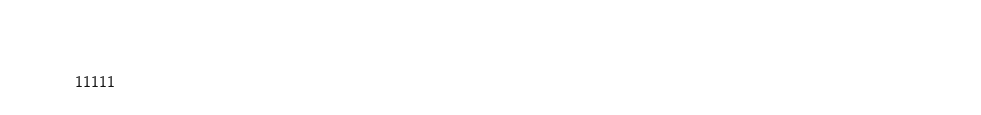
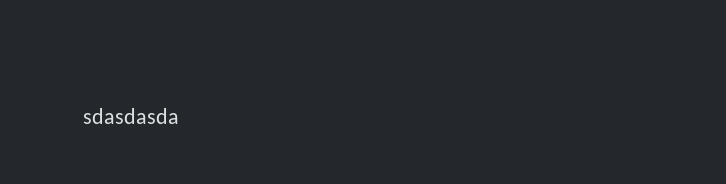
[75,76,115,87] 11111 -> [83,108,179,124] sdasdasda

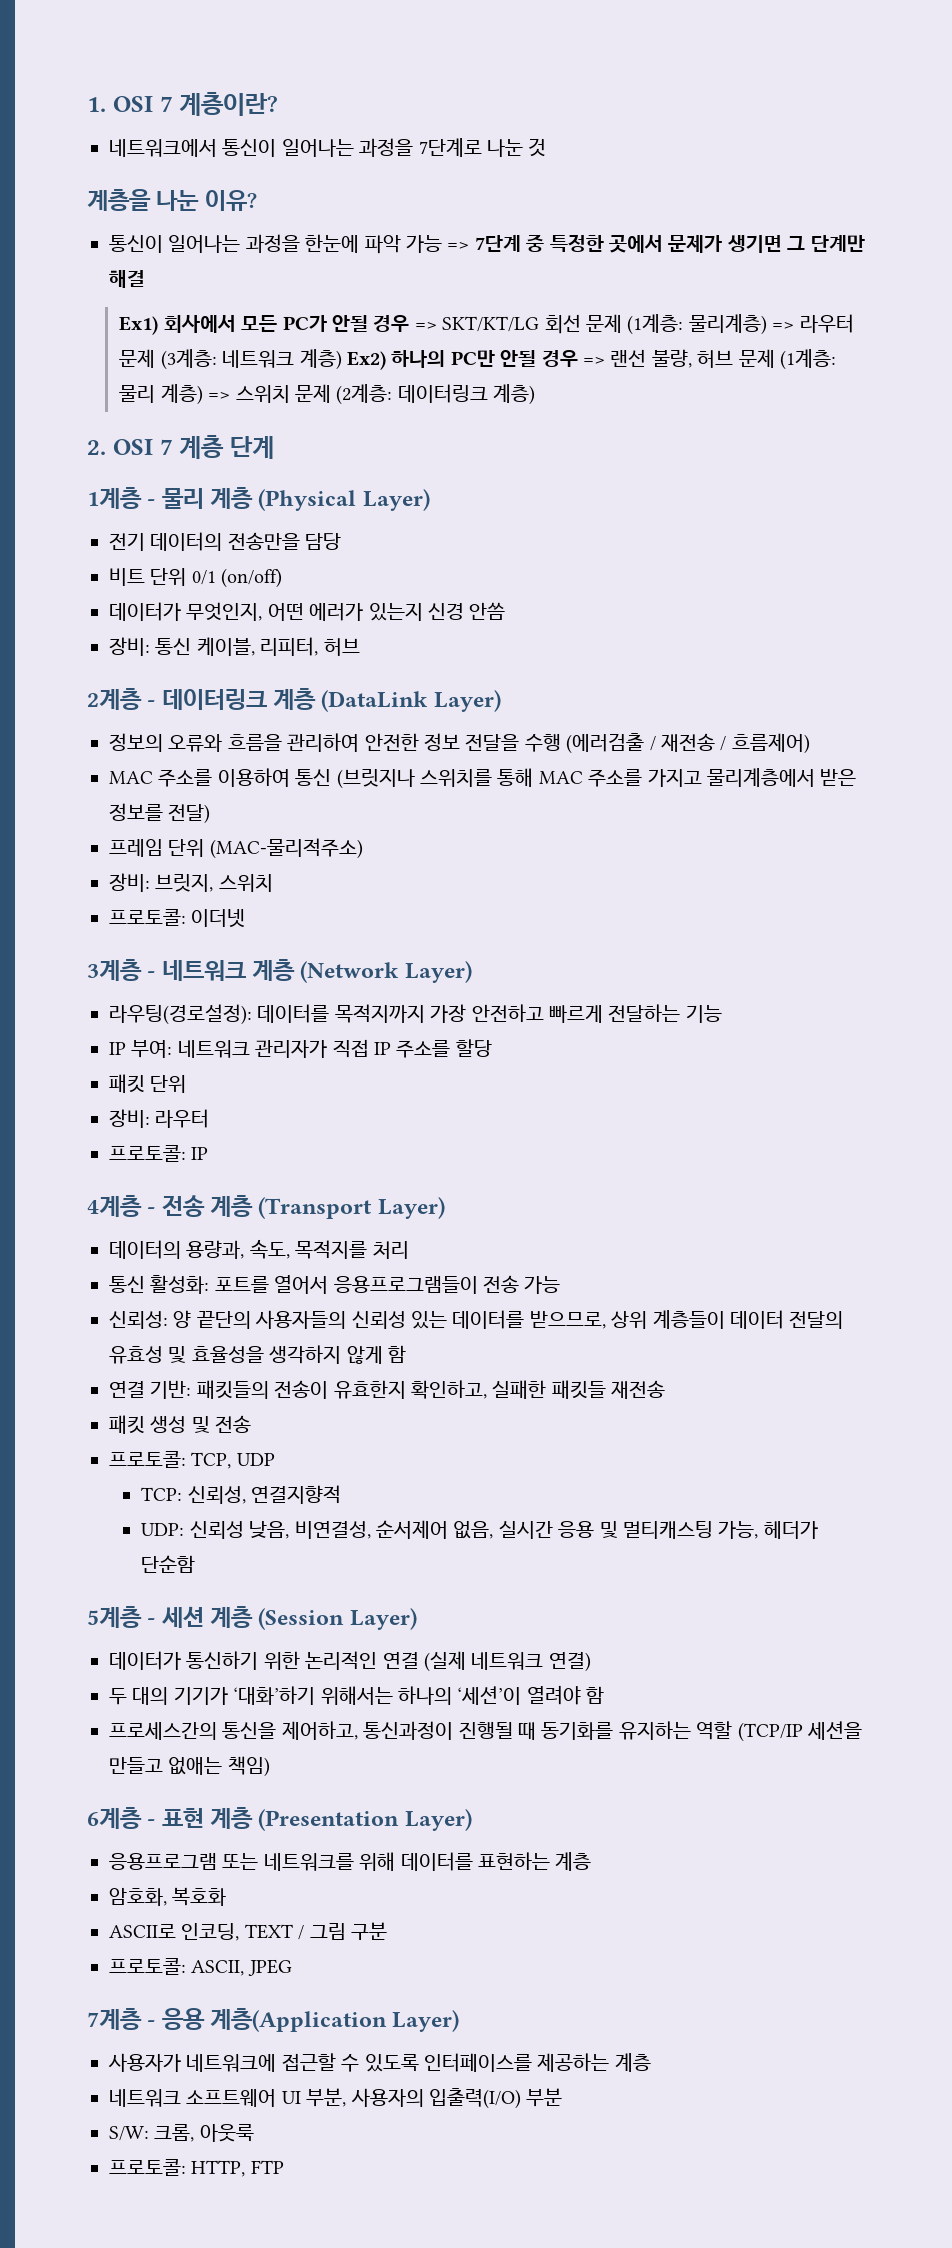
[83,108,179,124] sdasdasda -> [87,92,279,116] [109,138,547,157] [87,189,257,211] [109,234,865,254] [109,270,145,288] [119,314,854,335] [119,349,836,370] [119,384,536,405] [87,435,274,459] [87,487,430,511] [109,532,342,551] [109,568,283,588] [109,602,506,621] [109,637,360,656] [87,688,501,712] [109,733,810,754] [109,768,857,789] [109,803,211,824] [109,838,363,859] [109,873,273,892] [109,909,246,928] [87,959,472,983] [109,1004,722,1025] [109,1039,492,1058] [109,1074,187,1093] [109,1109,210,1128] [109,1145,209,1162] [87,1195,445,1219] [109,1239,409,1259] [109,1275,561,1294] [109,1310,844,1329] [109,1345,406,1364] [109,1380,666,1399] [109,1415,252,1434] [109,1451,275,1469] [141,1485,342,1504] [141,1520,818,1539] [141,1555,196,1573] [87,1606,417,1630] [109,1651,591,1672] [109,1685,605,1705] [109,1721,862,1742] [109,1756,270,1777] [87,1807,472,1831] [109,1852,592,1871] [109,1887,227,1906] [109,1922,387,1941] [109,1958,292,1976] [87,2008,460,2032] [108,2053,651,2072] [109,2088,563,2109] [109,2124,254,2142] [109,2159,284,2177] 1. OSI 7 계층이란? // 네트워크에서 통신이 일어나는 과정을 7단계로 나눈 것 // 계층을 나눈 이유? // 통신이 일어나는 과정을 한눈에 파악 가능 => 7단계 중 특정한 곳에서 문제가 생기면 그 단계만 해결 // Ex1) 회사에서 모든 PC가 안될 경우 => SKT/KT/LG 회선 문제 (1계층: 물리계층) => 라우터 문제 (3계층: 네트워크 계층) Ex2) 하나의 PC만 안될 경우 => 랜선 불량, 허브 문제 (1계층: 물리 계층) => 스위치 문제 (2계층: 데이터링크 계층) // 2. OSI 7 계층 단계 // 1계층 - 물리 계층 (Physical Layer) // 전기 데이터의 전송만을 담당 // 비트 단위 0/1 (on/off) // 데이터가 무엇인지, 어떤 에러가 있는지 신경 안씀 // 장비: 통신 케이블, 리피터, 허브 // 2계층 - 데이터링크 계층 (DataLink Layer) // 정보의 오류와 흐름을 관리하여 안전한 정보 전달을 수행 (에러검출 / 재전송 / 흐름제어) // MAC 주소를 이용하여 통신 (브릿지나 스위치를 통해 MAC 주소를 가지고 물리계층에서 받은 정보를 전달) // 프레임 단위 (MAC-물리적주소) // 장비: 브릿지, 스위치 // 프로토콜: 이더넷 // 3계층 - 네트워크 계층 (Network Layer) // 라우팅(경로설정): 데이터를 목적지까지 가장 안전하고 빠르게 전달하는 기능 // IP 부여: 네트워크 관리자가 직접 IP 주소를 할당 // 패킷 단위 // 장비: 라우터 // 프로토콜: IP // 4계층 - 전송 계층 (Transport Layer) // 데이터의 용량과, 속도, 목적지를 처리 // 통신 활성화: 포트를 열어서 응용프로그램들이 전송 가능 // 신뢰성: 양 끝단의 사용자들의 신뢰성 있는 데이터를 받으므로, 상위 계층들이 데이터 전달의 유효성 및 효율성을 생각하지 않게 함 // 연결 기반: 패킷들의 전송이 유효한지 확인하고, 실패한 패킷들 재전송 // 패킷 생성 및 전송 // 프로토콜: TCP, UDP // TCP: 신뢰성, 연결지향적 // UDP: 신뢰성 낮음, 비연결성, 순서제어 없음, 실시간 응용 및 멀티캐스팅 가능, 헤더가 단순함 // 5계층 - 세션 계층 (Session Layer) // 데이터가 통신하기 위한 논리적인 연결 (실제 네트워크 연결) // 두 대의 기기가 ‘대화’하기 위해서는 하나의 ‘세션’이 열려야 함 // 프로세스간의 통신을 제어하고, 통신과정이 진행될 때 동기화를 유지하는 역할 (TCP/IP 세션을 만들고 없애는 책임) // 6계층 - 표현 계층 (Presentation Layer) // 응용프로그램 또는 네트워크를 위해 데이터를 표현하는 계층 // 암호화, 복호화 // ASCII로 인코딩, TEXT / 그림 구분 // 프로토콜: ASCII, JPEG // 7계층 - 응용 계층(Application Layer) // 사용자가 네트워크에 접근할 수 있도록 인터페이스를 제공하는 계층 // 네트워크 소프트웨어 UI 부분, 사용자의 입출력(I/O) 부분 // S/W: 크롬, 아웃룩 // 프로토콜: HTTP, FTP

